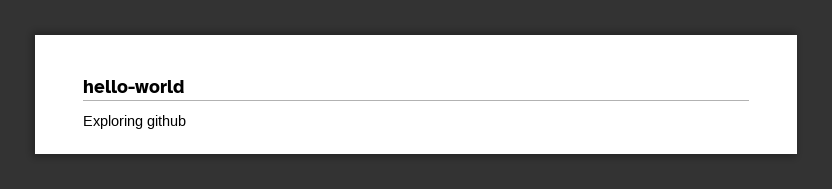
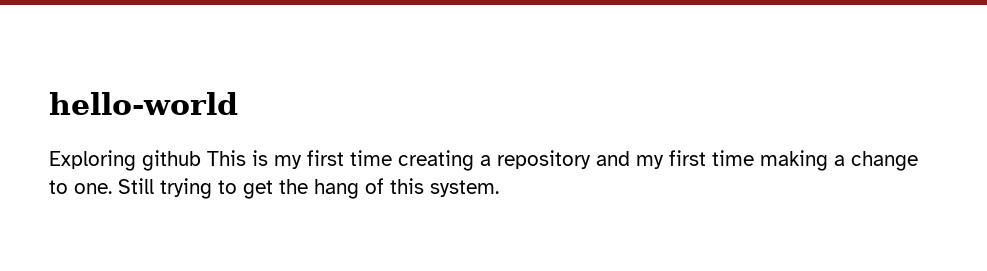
(186, 122) none -> [207,150,918,171] [49,178,499,199] This is my first time creating a repository and my first time making a change to one. Still trying to get the hang of this system.

